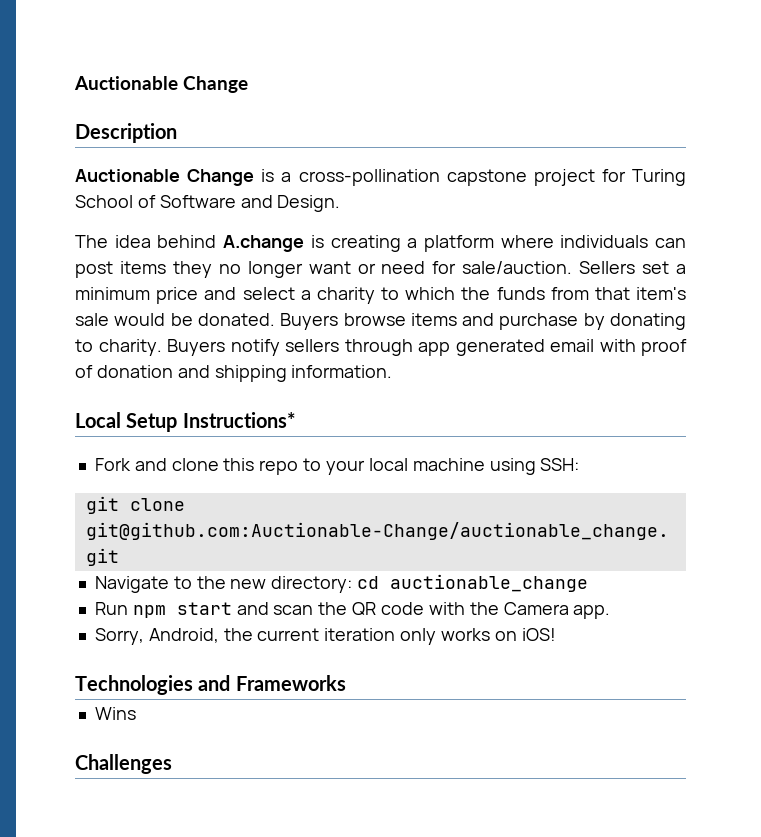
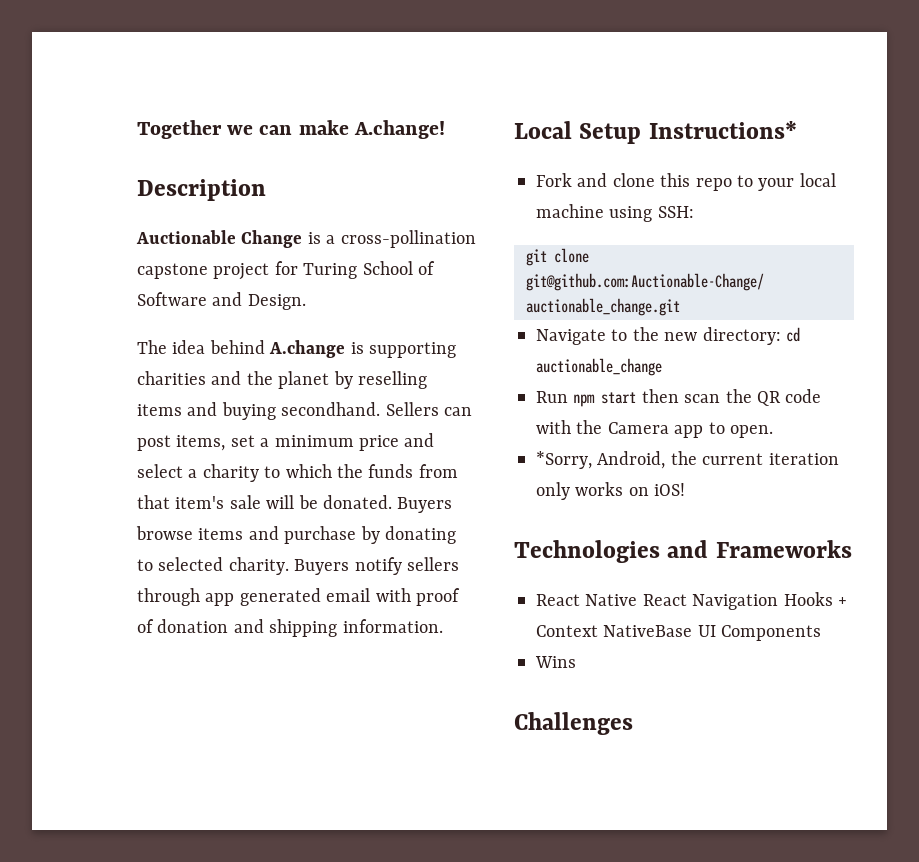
[74,76,249,93] Auctionable Change -> [137,120,445,139] Together we can make A.change!
[330,235,686,252] [75,261,636,278] creating a platform where individuals can post items they no longer want or need for sale/auction. Sellers -> [369,342,456,358] [137,371,427,389] [137,402,472,420] [137,435,226,451] supporting charities and the planet by reselling items and buying secondhand. Sellers can post items,
[114,313,166,326] would -> [266,495,295,509] will
(93, 345) none -> [158,557,224,571] selected
[236,602,269,615] and -> [641,389,679,403] then
[573,605,611,619] [94,628,144,645] app. // Sorry, -> [674,422,773,438] [536,451,592,469] app to open. // *Sorry,
(346, 683) none -> [536,592,847,610] [536,625,822,641] // React Native React Navigation Hooks + Context NativeBase UI Components

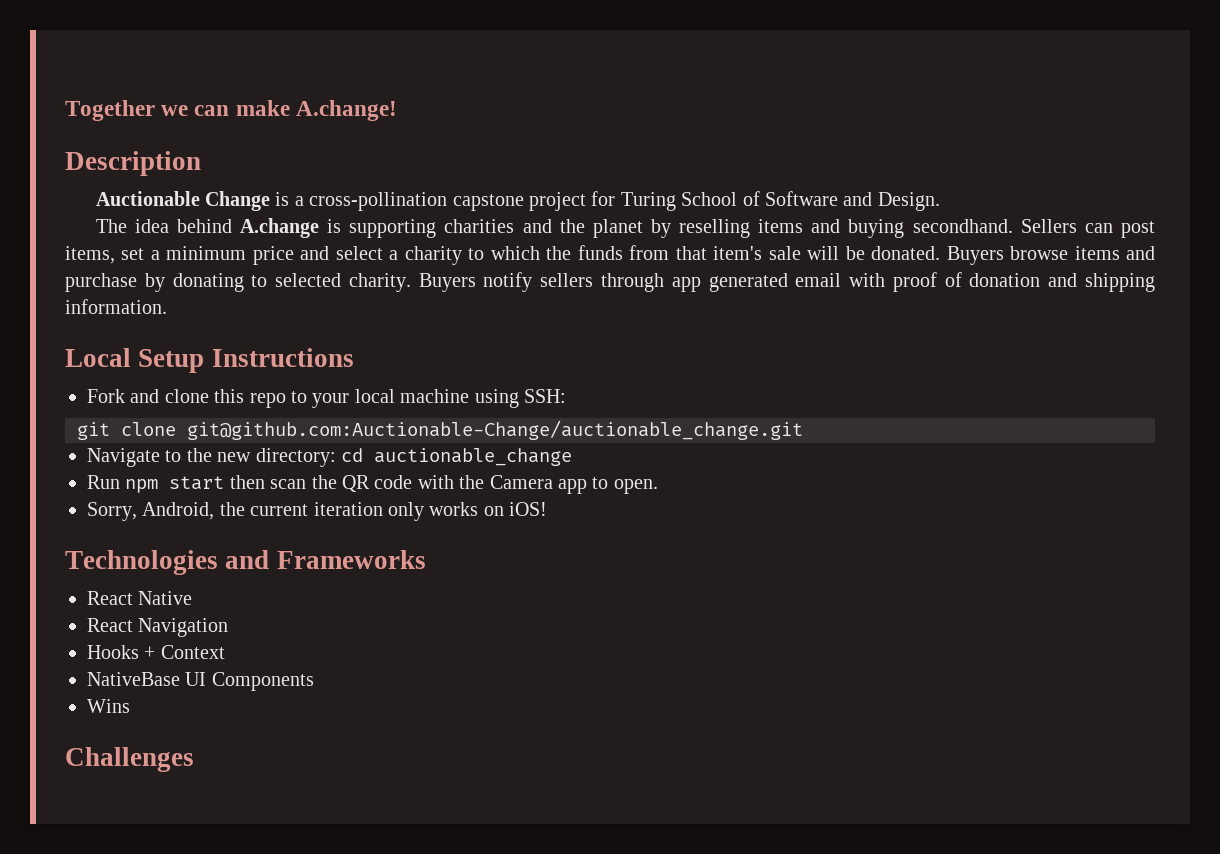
[648,121,797,139] Instructions* -> [211,348,354,367] Instructions
[536,451,592,469] *Sorry, -> [87,502,137,521] Sorry,
(638, 600) none -> (193, 598) //
(779, 602) none -> (229, 627) //
(598, 631) none -> (225, 652) //

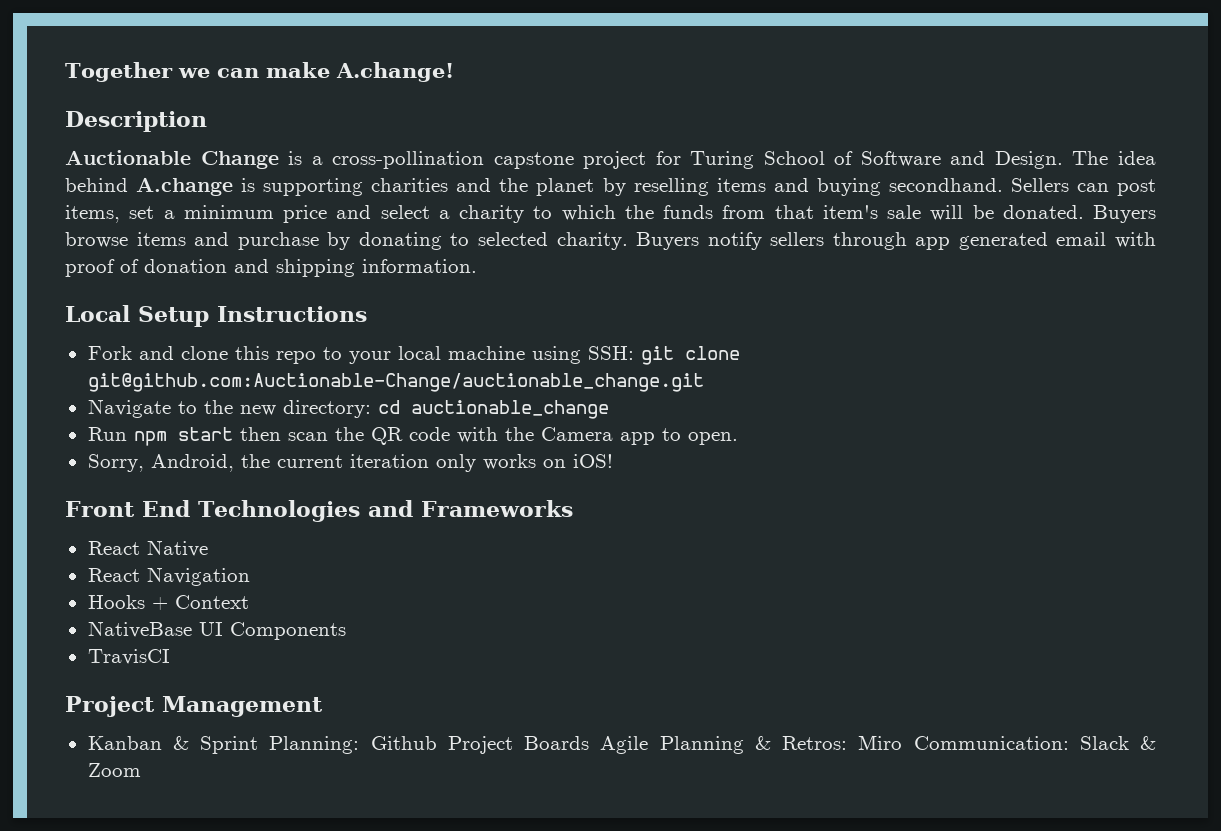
(940, 201) // -> (1063, 160) none
(566, 396) // -> (634, 353) none
(548, 509) none -> [65,500,190,517] Front End
[87,699,130,713] [65,747,194,772] Wins // Challenges -> [87,649,170,665] [65,696,323,717] [87,735,1157,754] [87,763,141,777] TravisCI // Project Management // Kanban & Sprint Planning: Github Project Boards Agile Planning & Retros: Miro Communication: Slack & Zoom

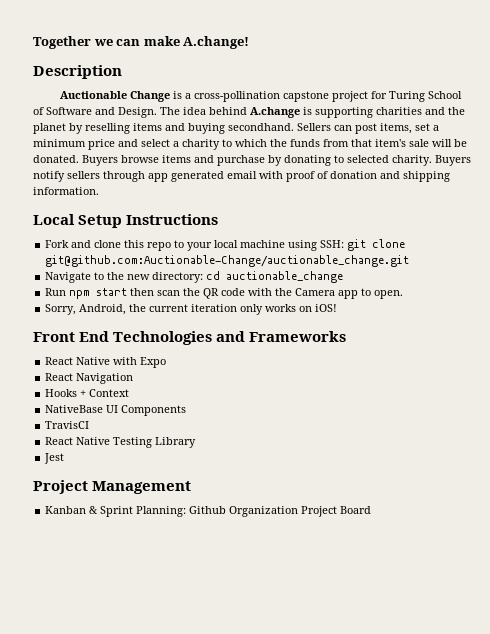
(208, 548) none -> [113,357,167,368] with Expo
(170, 657) none -> [45,437,197,448] [44,453,65,464] // React Native Testing Library // Jest
[447,735,1157,754] [87,763,141,777] Project Boards Agile Planning & Retros: Miro Communication: Slack & Zoom -> [229,506,372,517] Organization Project Board

